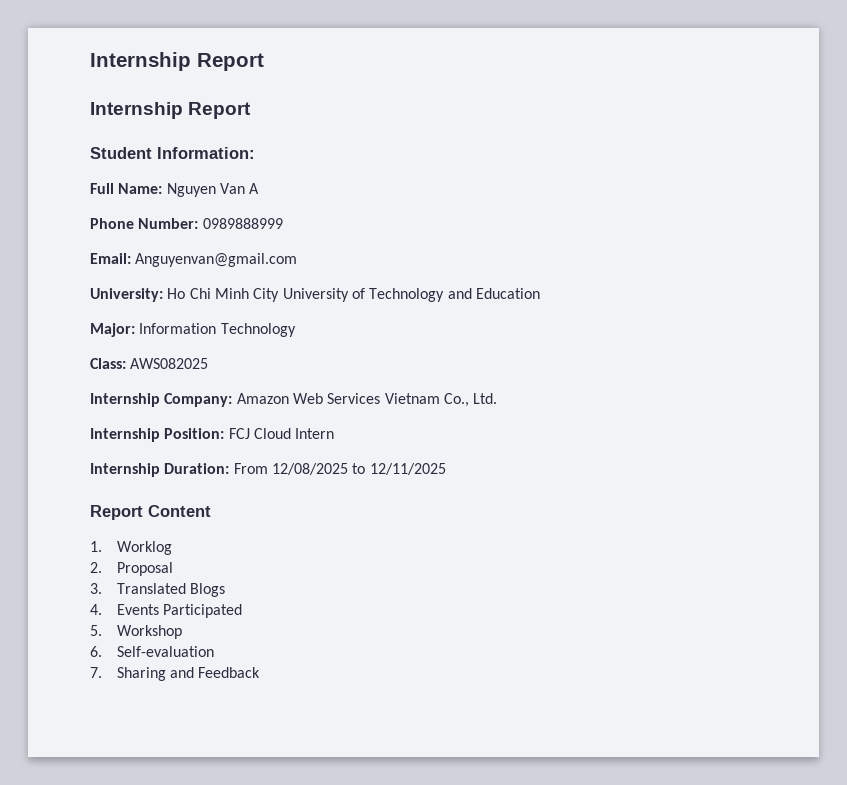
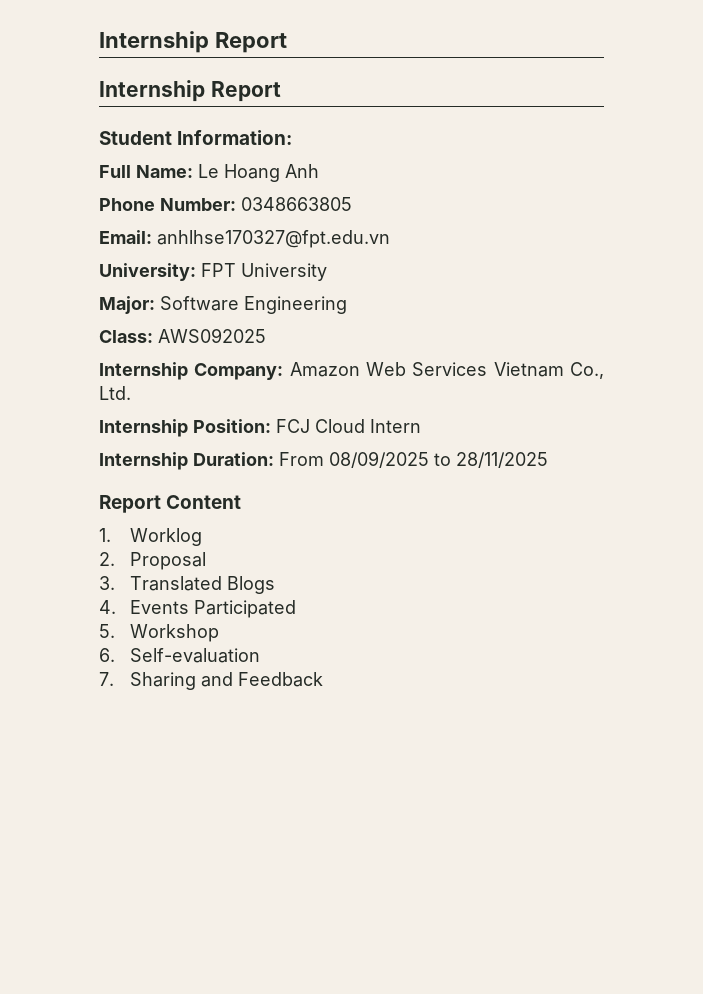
[166,183,260,197] Nguyen Van A -> [198,164,319,182] Le Hoang Anh
[202,218,283,229] 0989888999 -> [241,197,352,211] 0348663805
[135,253,298,267] Anguyenvan@gmail.com -> [157,230,390,248] anhlhse170327@fpt.edu.vn
[167,288,540,302] Ho Chi Minh City University of Technology and Education -> [201,263,327,281] FPT University
[139,323,296,337] Information Technology -> [160,296,347,314] Software Engineering
[130,358,209,369] AWS082025 -> [158,328,266,343] AWS092025
[271,463,446,475] 12/08/2025 to 12/11/2025 -> [329,451,548,468] 08/09/2025 to 28/11/2025

